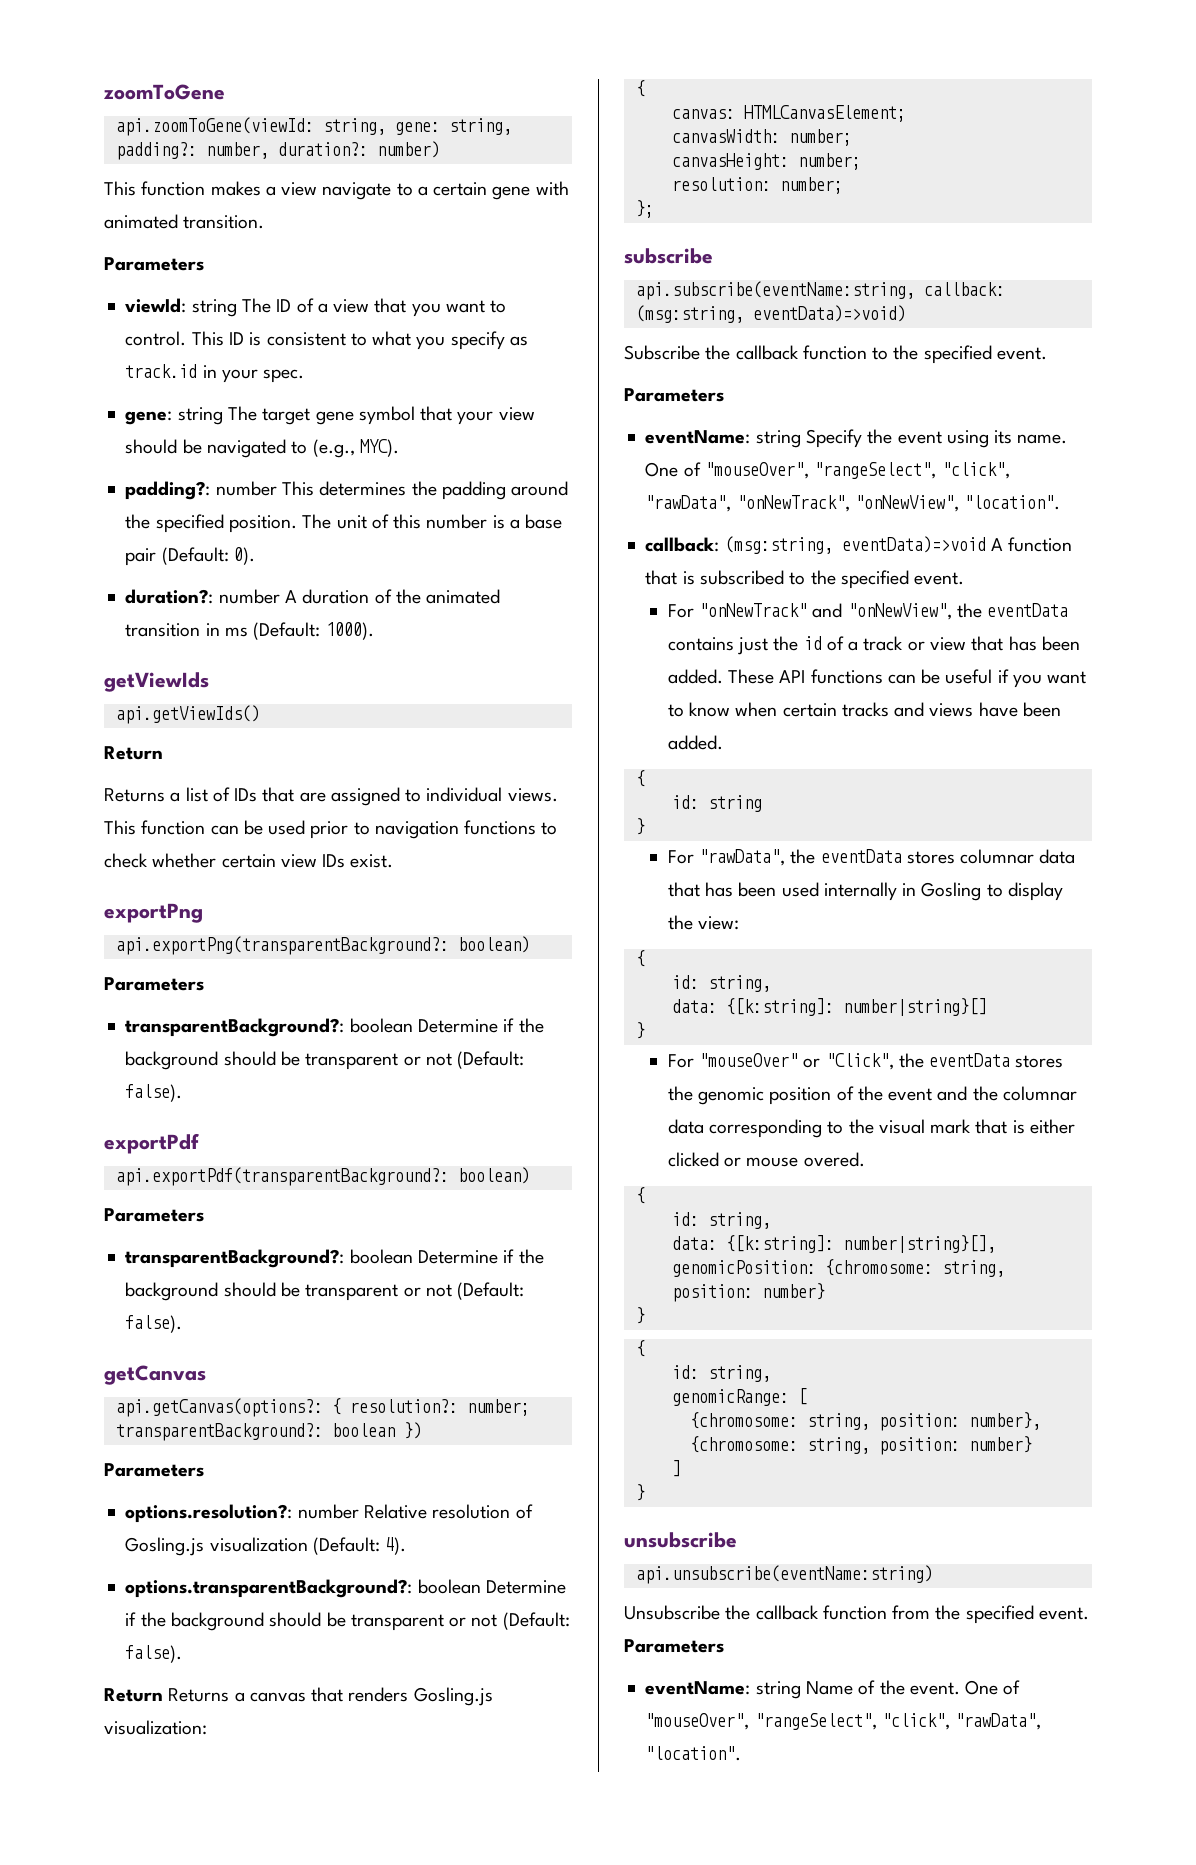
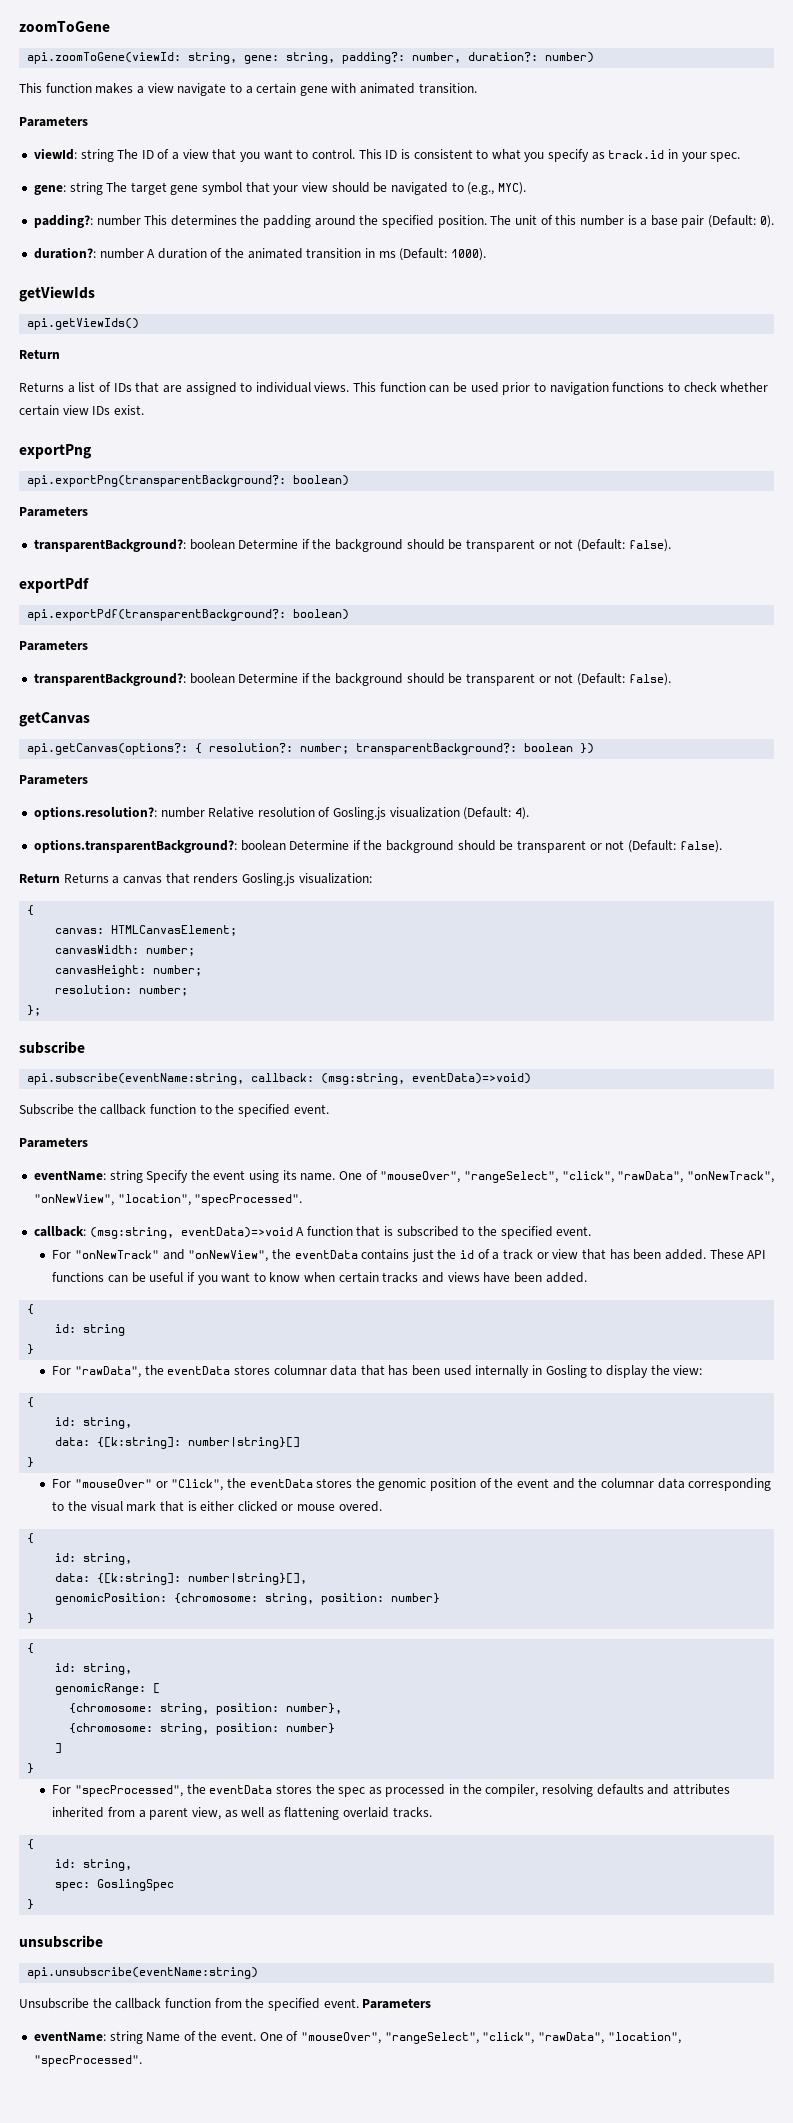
[964,495,1061,510] "location". -> [117,1194,303,1206] "location", "specProcessed".
(645, 1492) none -> [52,1784,730,1797] [52,1807,432,1820] [27,1839,35,1850] [55,1859,133,1871] [55,1879,175,1891] [27,1899,35,1910] // For "specProcessed", the eventData stores the spec as processed in the compiler, resolving defaults and attributes inherited from a parent view, as well as flattening overlaid tracks. // { // id: string, // spec: GoslingSpec // }
[645,1746,742,1761] "location". -> [607,2032,681,2044] [33,2055,142,2067] "location", "specProcessed".

